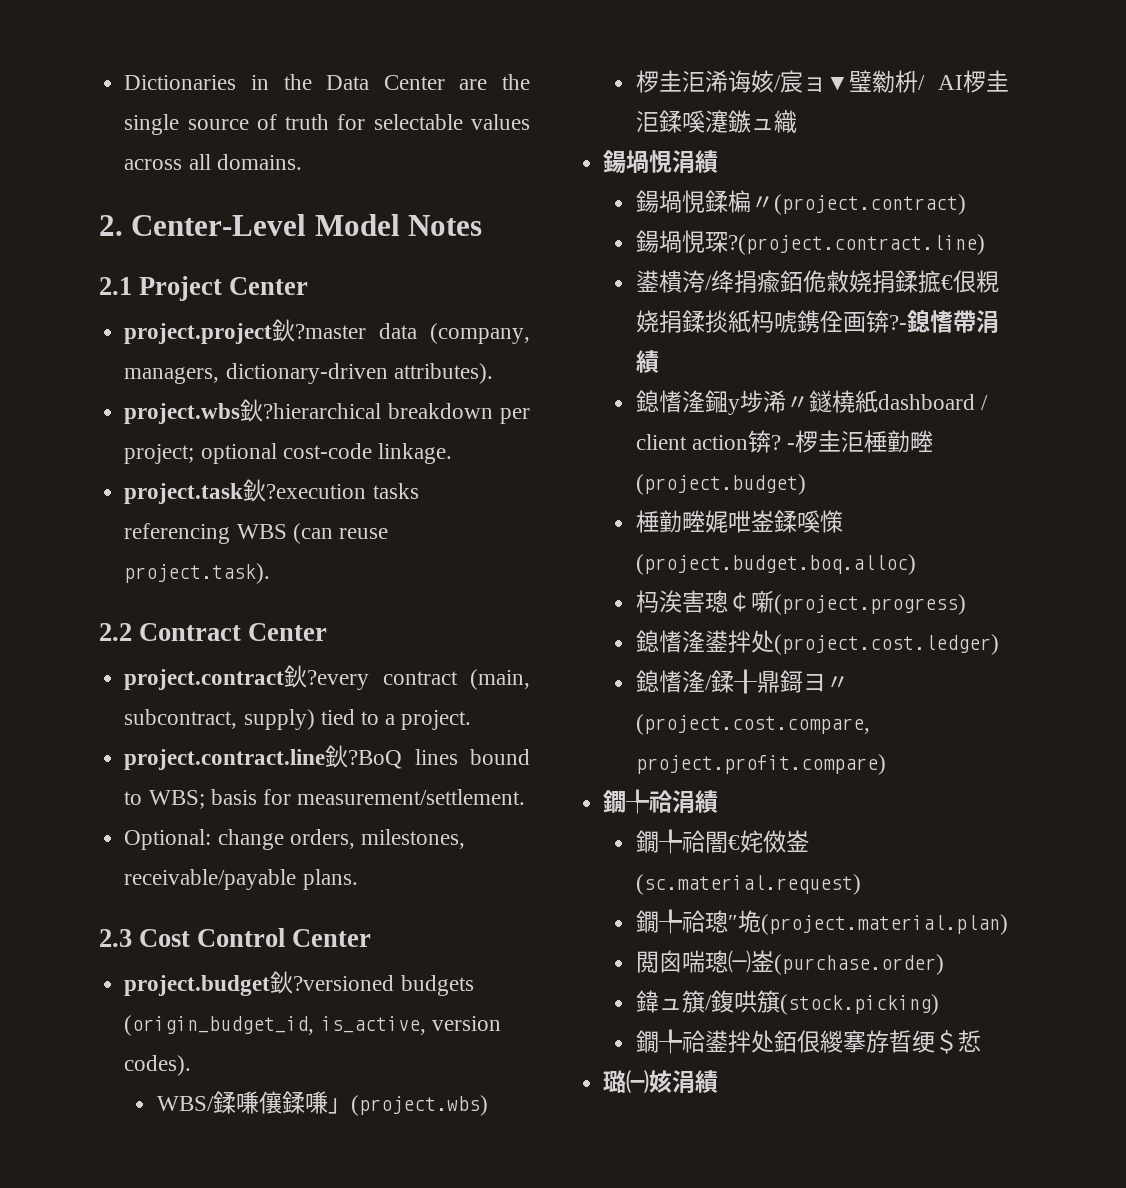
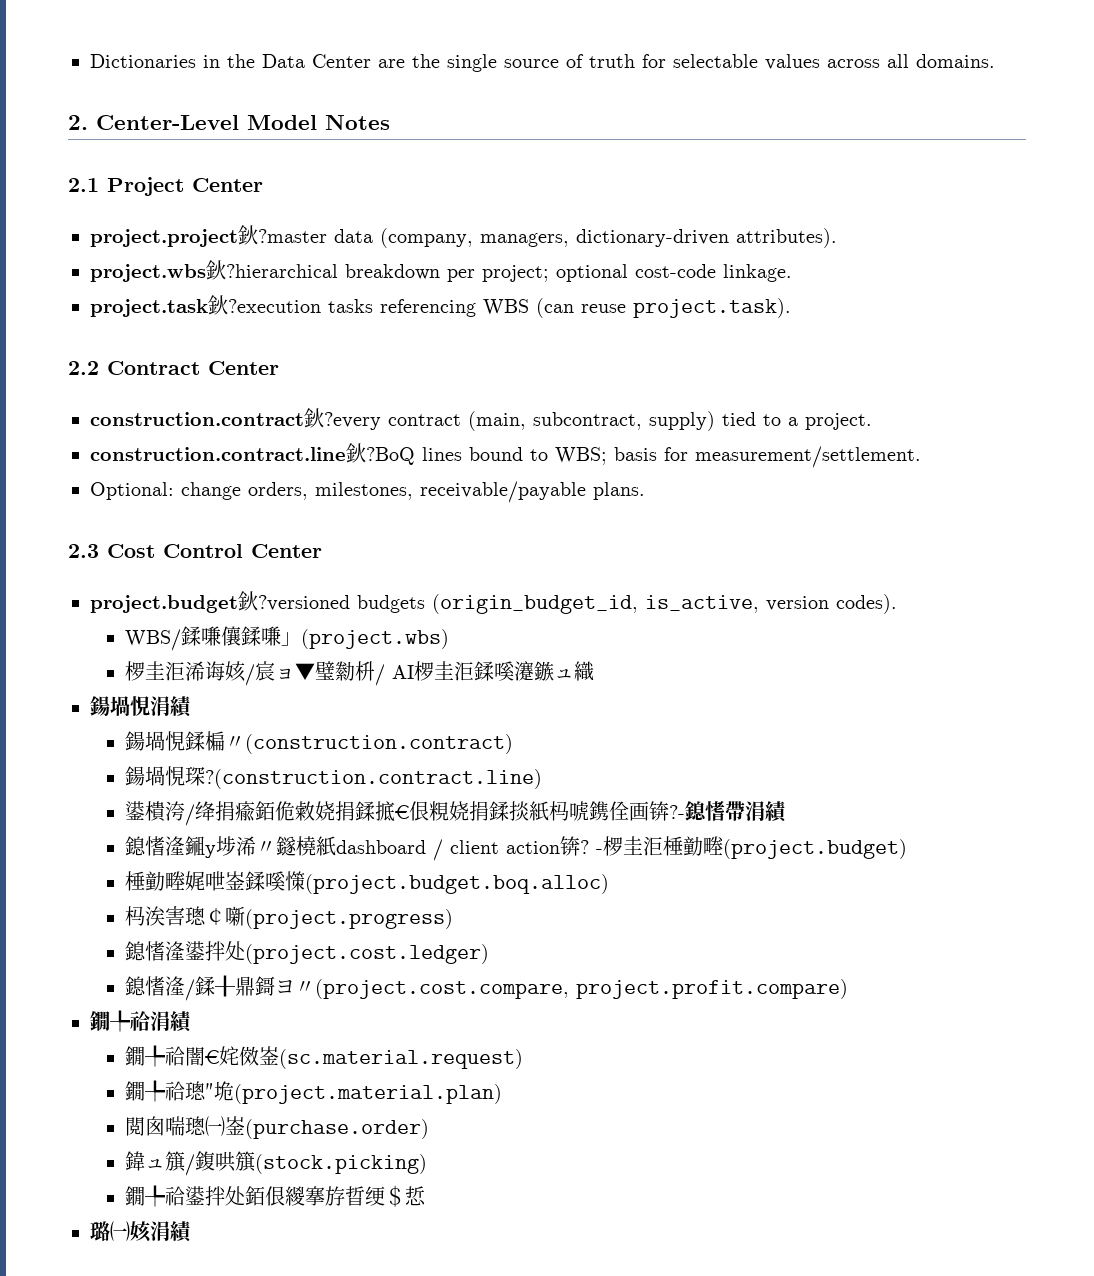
[124,669,285,690] project.contract -> [90,412,304,426] construction.contract
[124,749,326,770] project.contract.line -> [90,447,346,461] construction.contract.line
[773,194,966,215] (project.contract) -> [244,734,513,754] (construction.contract)
[727,234,985,255] ?(project.contract.line) -> [204,769,542,789] ?(construction.contract.line)

